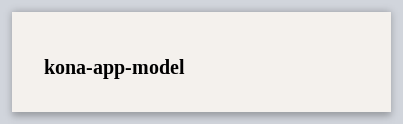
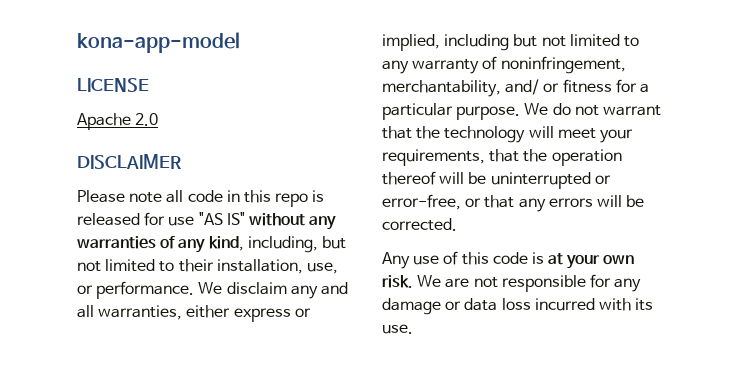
(185, 69) none -> [77,78,149,92] [77,113,159,130] [77,154,182,169] [77,190,325,207] [77,212,337,230] [77,236,346,253] [77,259,338,274] [77,281,348,299] [77,305,311,322] [382,34,639,51] [382,56,626,74] [382,79,649,97] [382,103,661,120] [382,126,633,143] [382,149,622,166] [382,171,611,189] [382,194,645,212] [382,218,457,231] [382,251,635,269] [382,274,642,292] [382,298,654,315] [382,324,413,334] // LICENSE // Apache 2.0 // DISCLAIMER // Please note all code in this repo is released for use "AS IS" without any warranties of any kind, including, but not limited to their installation, use, or performance. We disclaim any and all warranties, either express or implied, including but not limited to any warranty of noninfringement, merchantability, and/ or fitness for a particular purpose. We do not warrant that the technology will meet your requirements, that the operation thereof will be uninterrupted or error-free, or that any errors will be corrected. // Any use of this code is at your own risk. We are not responsible for any damage or data loss incurred with its use.

